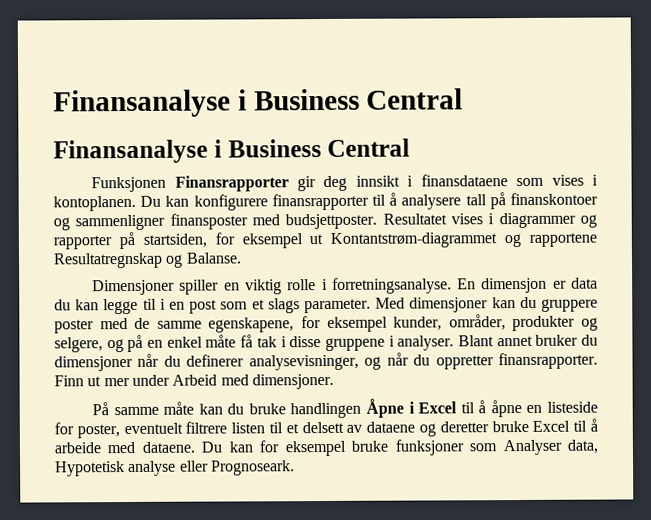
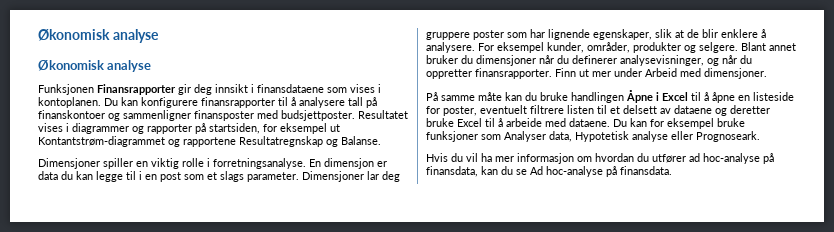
[53,88,464,118] [53,138,411,164] Finansanalyse i Business Central // Finansanalyse i Business Central -> [38,29,159,43] [38,60,152,72] Økonomisk analyse // Økonomisk analyse
[375,296,598,313] [54,316,321,334] Med dimensjoner kan du gruppere poster med de samme egenskapene, for -> [302,171,400,182] [426,29,766,40] [426,42,494,53] Dimensjoner lar deg gruppere poster som har lignende egenskaper, slik at de blir enklere å analysere. For
[54,334,455,353] selgere, og på en enkel måte få tak i disse gruppene i analyser. -> [699,42,738,53] selgere.
(295, 468) none -> [426,153,774,164] [426,166,672,177] // Hvis du vil ha mer informasjon om hvordan du utfører ad hoc-analyse på finansdata, kan du se Ad hoc-analyse på finansdata.

